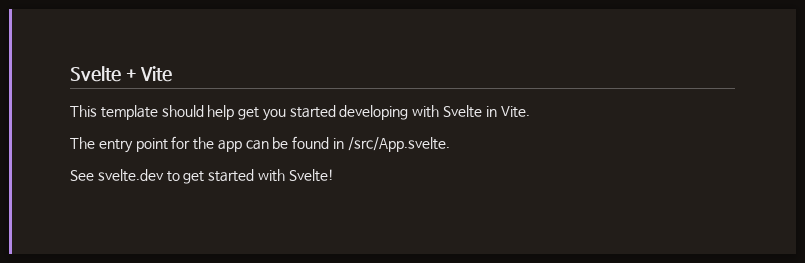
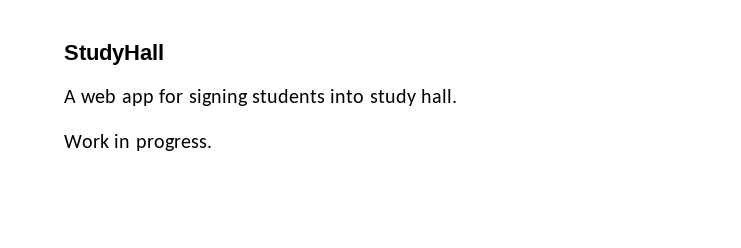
[70,66,173,82] [70,105,530,121] [70,136,450,153] [70,169,334,184] Svelte + Vite // This template should help get you started developing with Svelte in Vite. // The entry point for the app can be found in /src/App.svelte. // See svelte.dev to get started with Svelte! -> [64,44,164,65] [64,89,458,106] [64,134,212,151] StudyHall // A web app for signing students into study hall. // Work in progress.

